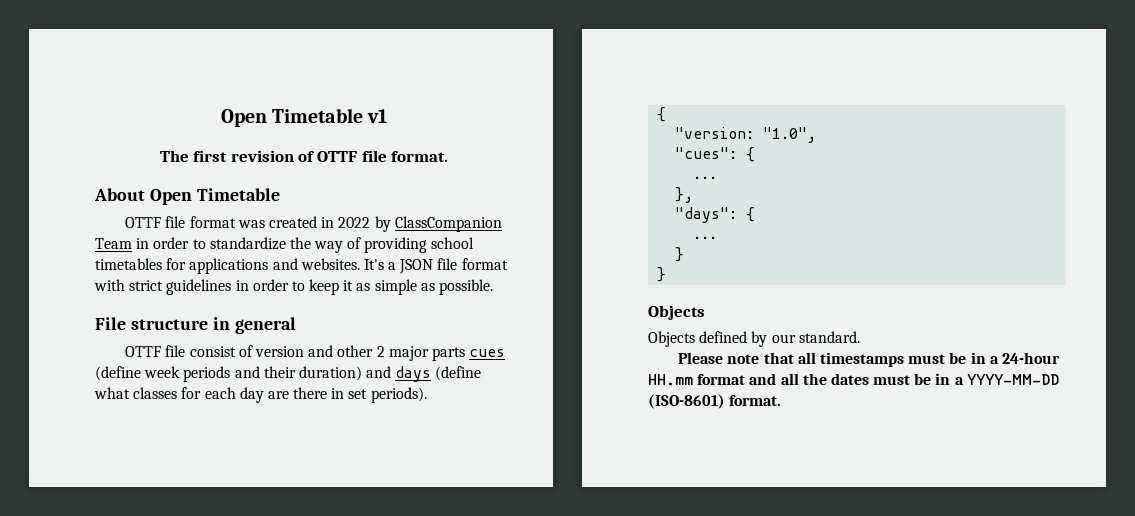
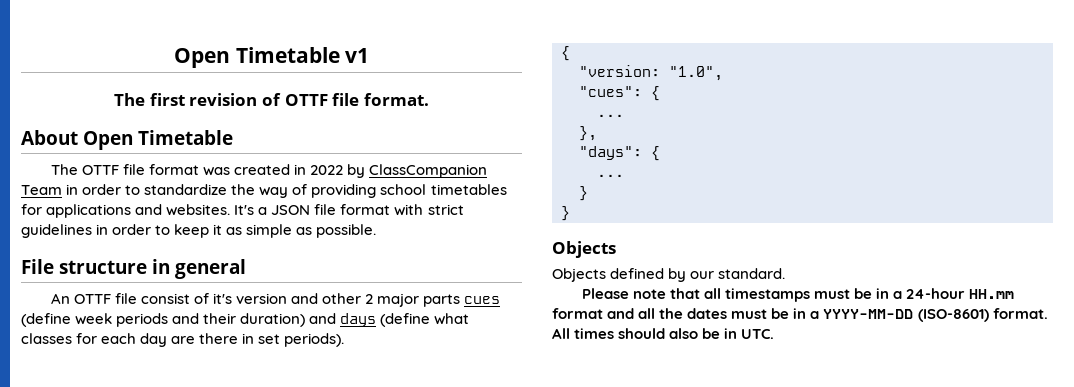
(280, 194) none -> [50,164,78,175] The
(296, 325) none -> [50,293,70,304] An
(253, 351) none -> [212,293,232,304] it's
(782, 400) none -> [552,328,775,339] All times should also be in UTC.

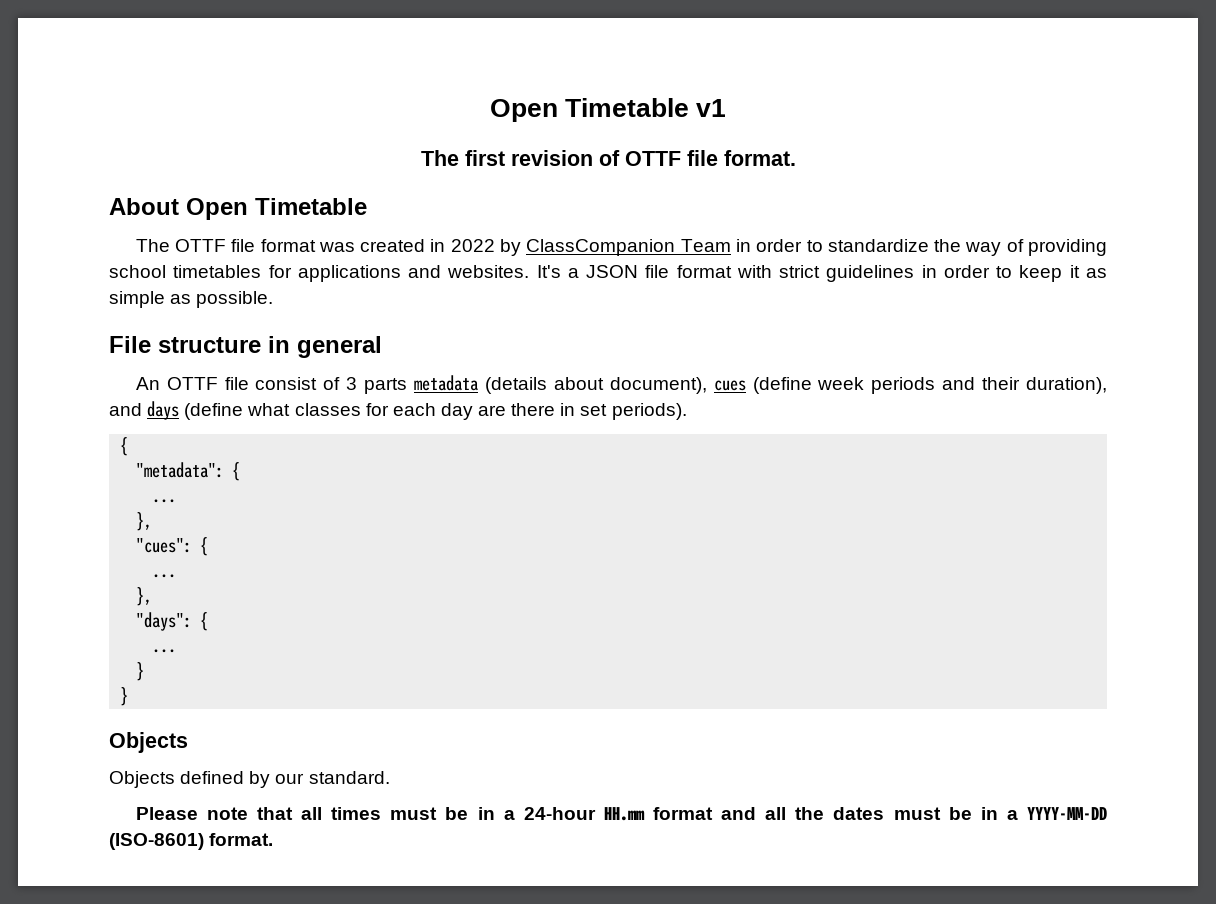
[212,293,461,307] it's version and other 2 major parts -> [346,375,707,394] 3 parts metadata (details about document),
[240,313,306,327] duration) -> [1026,377,1107,394] duration),
[579,65,723,81] "version: "1.0", -> [136,462,241,481] [152,499,177,503] [136,512,153,531] "metadata": { // ... // },
[724,288,810,302] timestamps -> [331,807,382,820] times
[552,328,775,339] All times should also be in UTC. -> (274, 839) none

